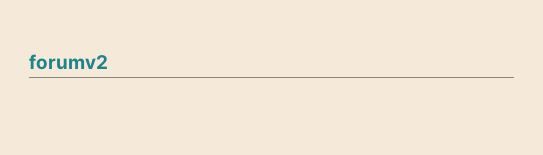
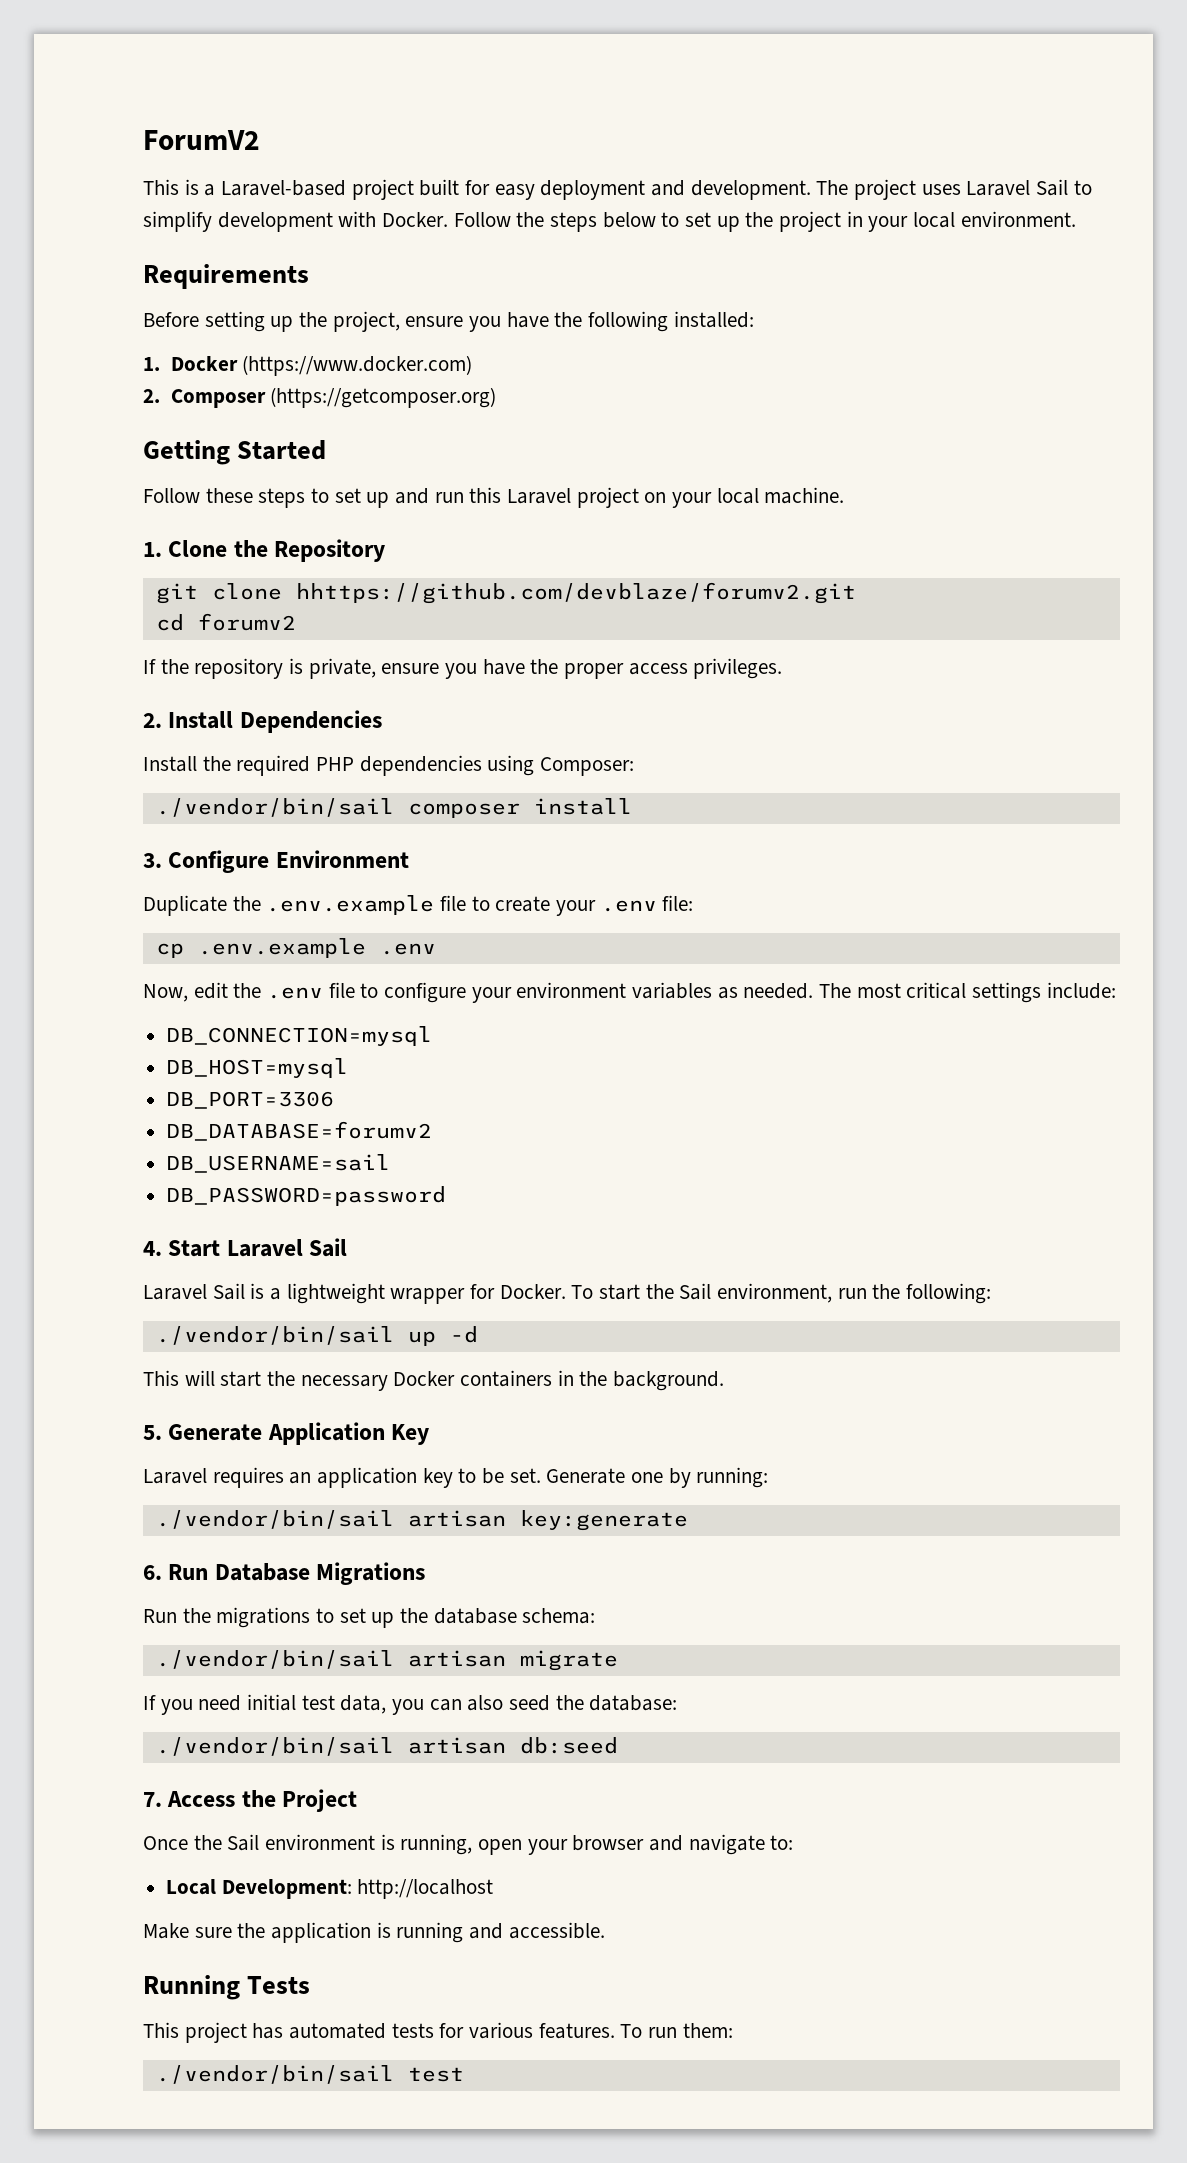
[29,54,108,70] forumv2 -> [143,130,260,150] [143,179,1092,200] [143,211,1076,232] [143,264,309,289] [143,311,754,332] [143,355,473,376] [143,387,497,408] [143,440,327,465] [143,487,845,508] [143,539,386,562] [155,582,856,604] [155,613,296,631] [143,658,783,679] [143,710,382,733] [143,755,635,776] [155,798,632,818] [143,850,409,873] [143,895,694,916] [155,938,436,958] [143,982,1116,1003] [166,1026,433,1046] [166,1058,349,1078] [166,1091,335,1109] [166,1121,433,1141] [166,1154,391,1173] [166,1186,447,1206] [143,1238,348,1257] [143,1283,992,1304] [155,1326,478,1346] [143,1370,725,1391] [143,1422,430,1445] [143,1467,769,1488] [155,1510,688,1531] [143,1562,426,1585] [143,1607,596,1628] [155,1650,618,1671] [143,1694,678,1715] [155,1737,618,1756] [143,1789,358,1812] [143,1834,794,1855] [166,1879,494,1899] [143,1922,605,1943] [143,1975,311,2000] [143,2022,733,2043] [155,2065,464,2084] ForumV2 // This is a Laravel-based project built for easy deployment and development. The project uses Laravel Sail to simplify development with Docker. Follow the steps below to set up the project in your local environment. // Requirements // Before setting up the project, ensure you have the following installed: // 1. Docker (https://www.docker.com) // 2. Composer (https://getcomposer.org) // Getting Started // Follow these steps to set up and run this Laravel project on your local machine. // 1. Clone the Repository // git clone hhttps://github.com/devblaze/forumv2.git // cd forumv2 // If the repository is private, ensure you have the proper access privileges. // 2. Install Dependencies // Install the required PHP dependencies using Composer: // ./vendor/bin/sail composer install // 3. Configure Environment // Duplicate the .env.example file to create your .env file: // cp .env.example .env // Now, edit the .env file to configure your environment variables as needed. The most critical settings include: // DB_CONNECTION=mysql // DB_HOST=mysql // DB_PORT=3306 // DB_DATABASE=forumv2 // DB_USERNAME=sail // DB_PASSWORD=password // 4. Start Laravel Sail // Laravel Sail is a lightweight wrapper for Docker. To start the Sail environment, run the following: // ./vendor/bin/sail up -d // This will start the necessary Docker containers in the background. // 5. Generate Application Key // Laravel requires an application key to be set. Generate one by running: // ./vendor/bin/sail artisan key:generate // 6. Run Database Migrations // Run the migrations to set up the database schema: // ./vendor/bin/sail artisan migrate // If you need initial test data, you can also seed the database: // ./vendor/bin/sail artisan db:seed // 7. Access the Project // Once the Sail environment is running, open your browser and navigate to: // Local Development: http://localhost // Make sure the application is running and accessible. // Running Tests // This project has automated tests for various features. To run them: // ./vendor/bin/sail test

